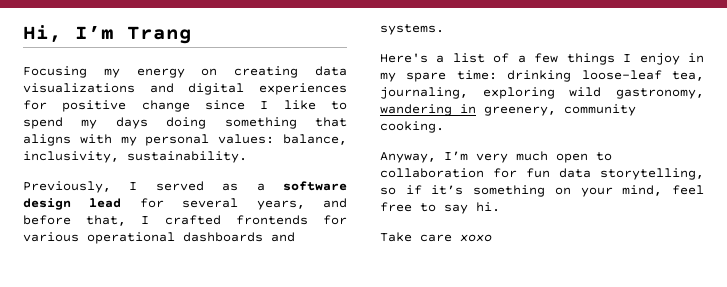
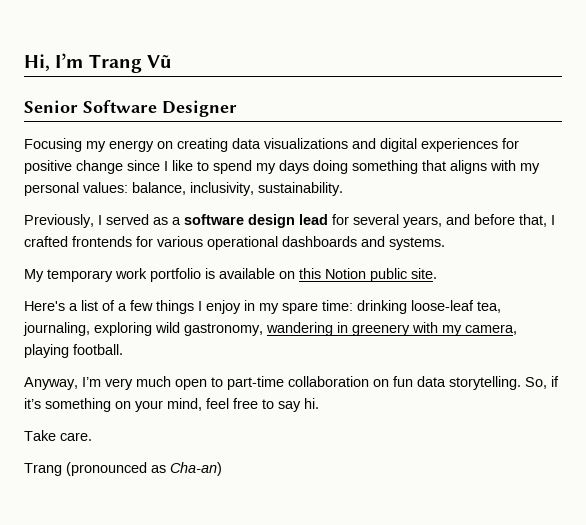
(192, 35) none -> [146,55,172,68] [24,100,237,117] Vũ // Senior Software Designer
(444, 29) none -> [24,268,437,282] // My temporary work portfolio is available on this Notion public site.
[484,104,636,116] [380,121,444,133] greenery, community cooking. -> [352,322,517,336] [24,344,123,358] greenery with my camera, playing football.
[380,168,704,180] [380,187,396,195] collaboration for fun data storytelling, so -> [227,376,547,390] part-time collaboration on fun data storytelling. So,
[420,234,492,242] care xoxo -> [60,432,92,441] [24,462,222,476] care. // Trang (pronounced as Cha-an)

